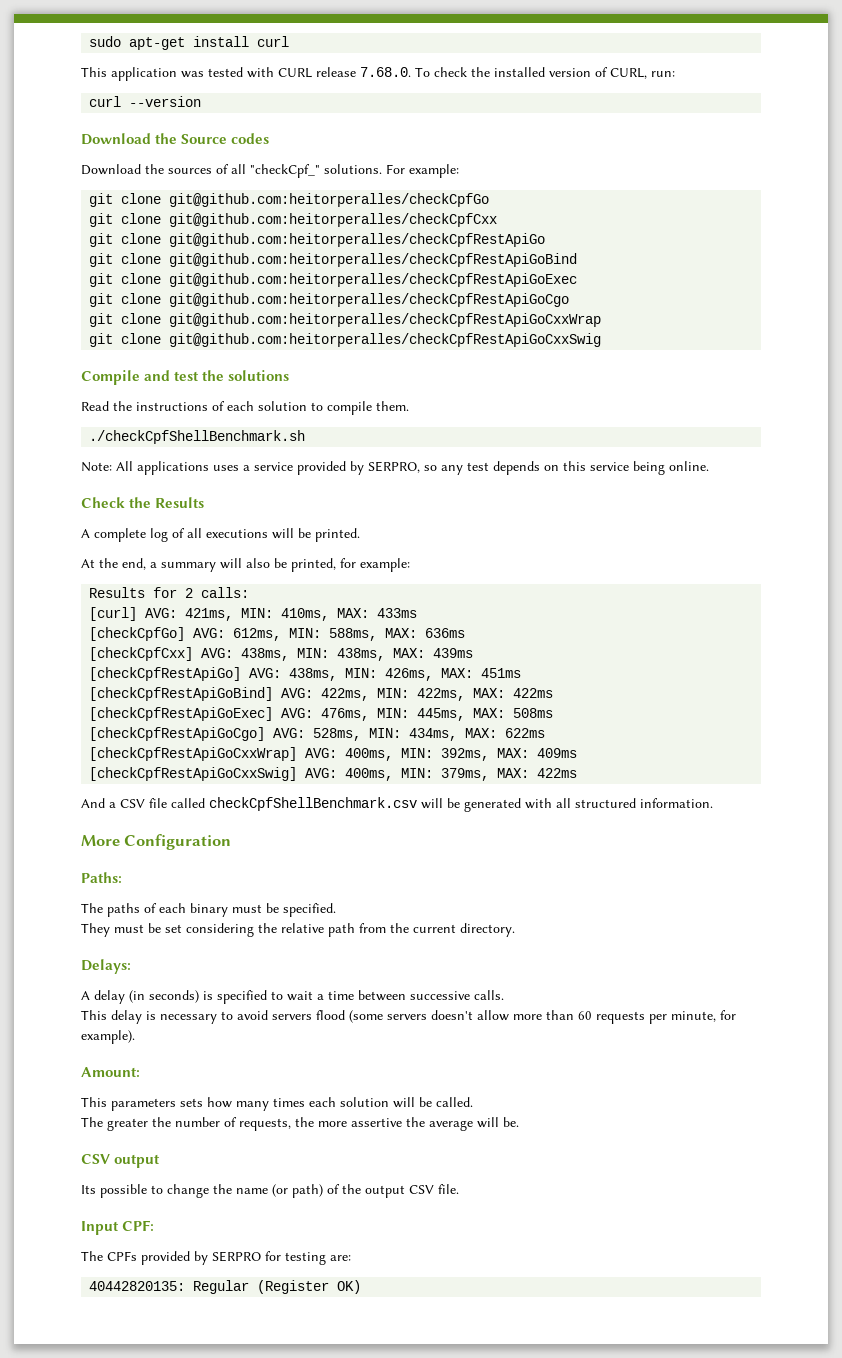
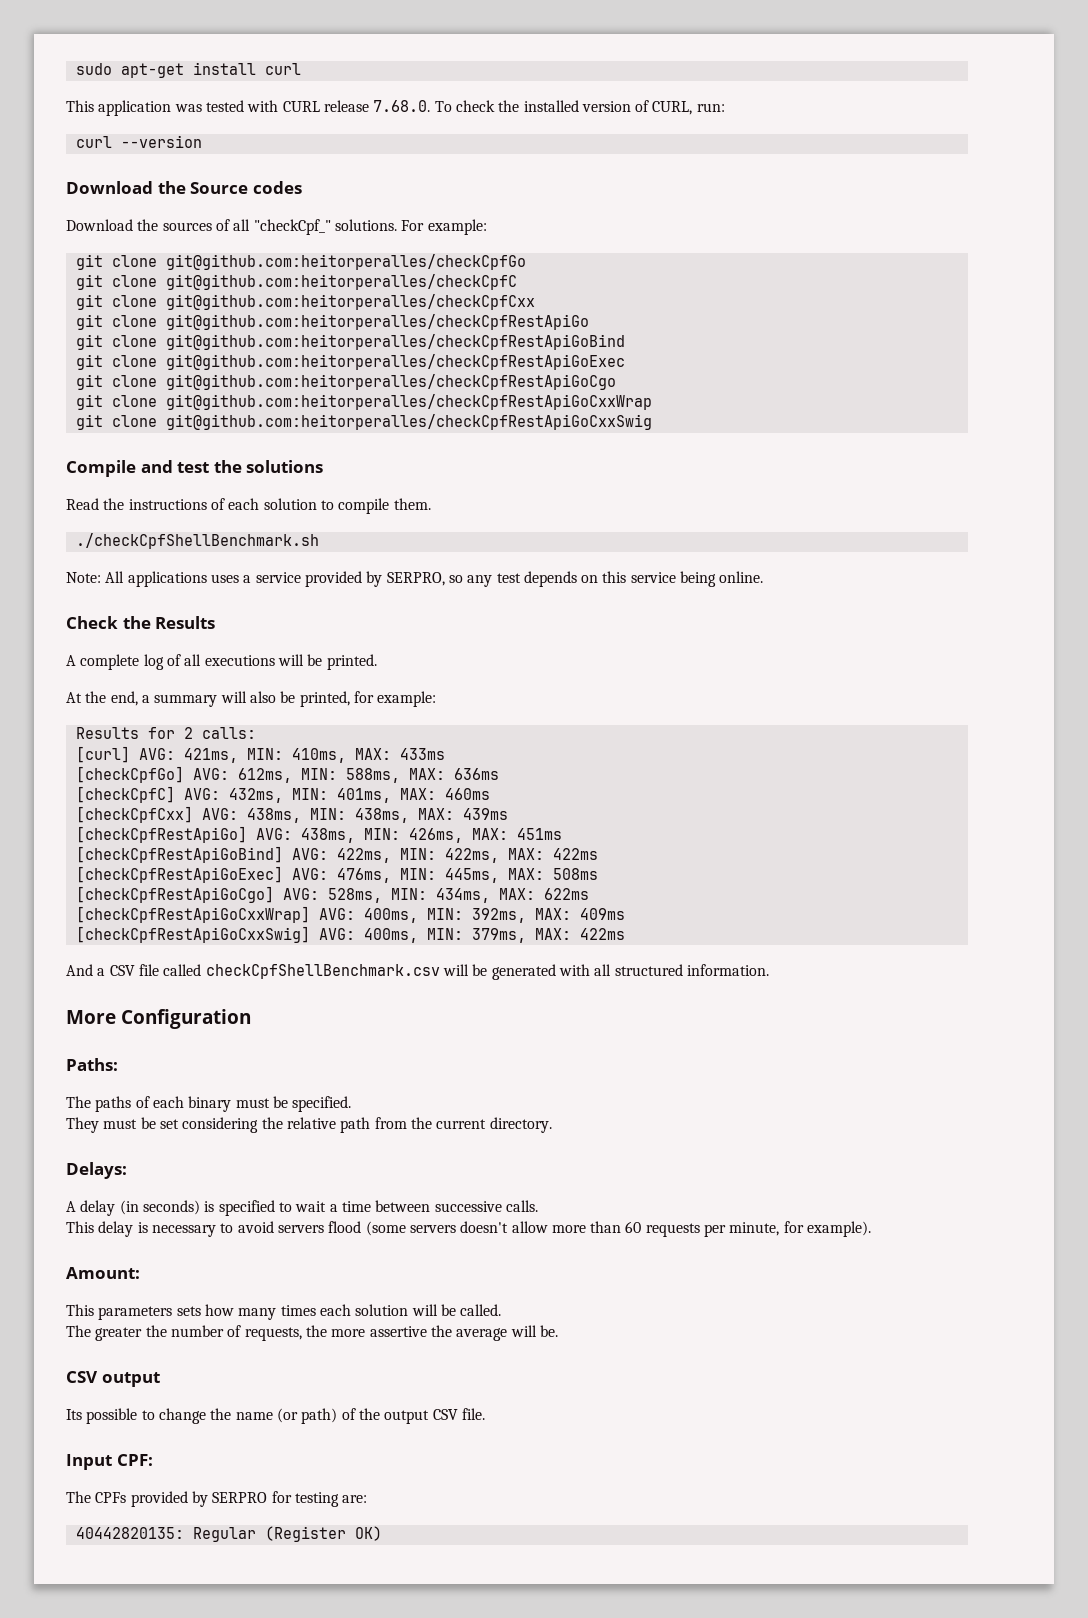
(490, 200) none -> [75,274,517,290] // git clone git@github.com:heitorperalles/checkCpfC
(466, 633) none -> [75,786,490,803] // [checkCpfC] AVG: 432ms, MIN: 401ms, MAX: 460ms

